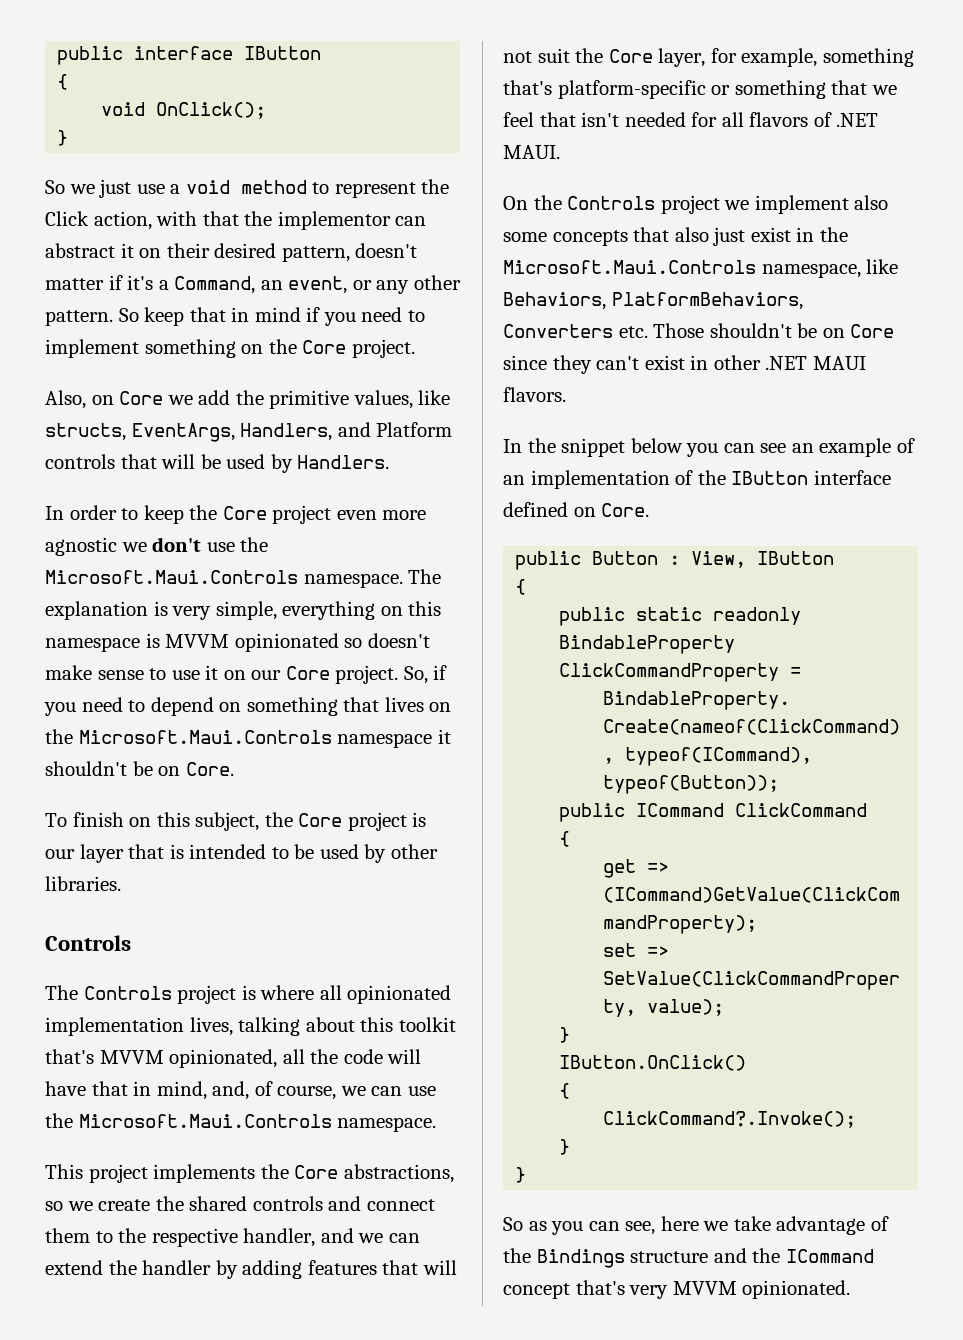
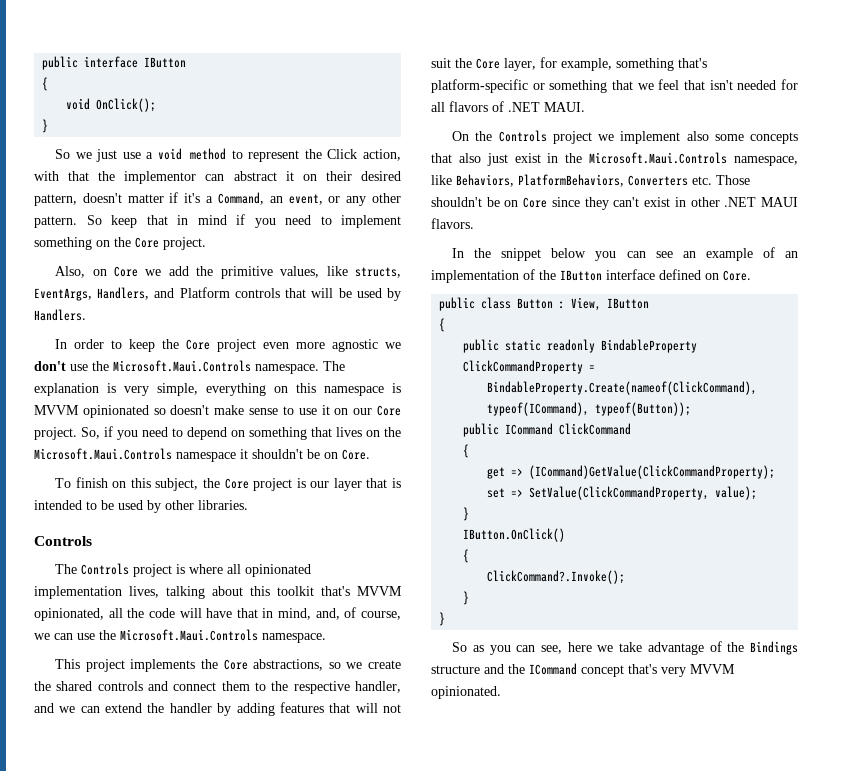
(582, 560) none -> [481,297,512,309] class

